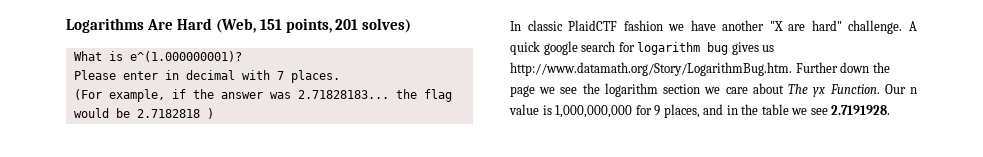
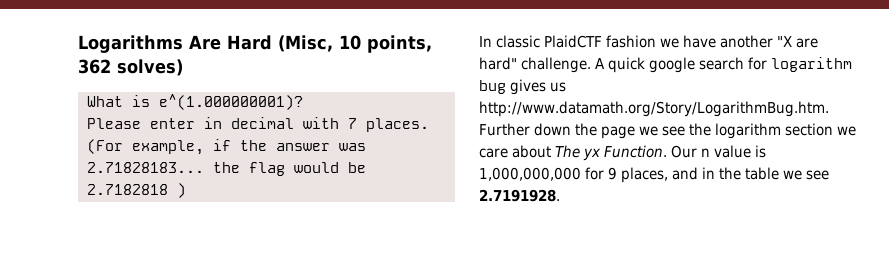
[215,18,359,33] (Web, 151 points, 201 -> [278,35,432,53] [78,59,111,74] (Misc, 10 points, 362

